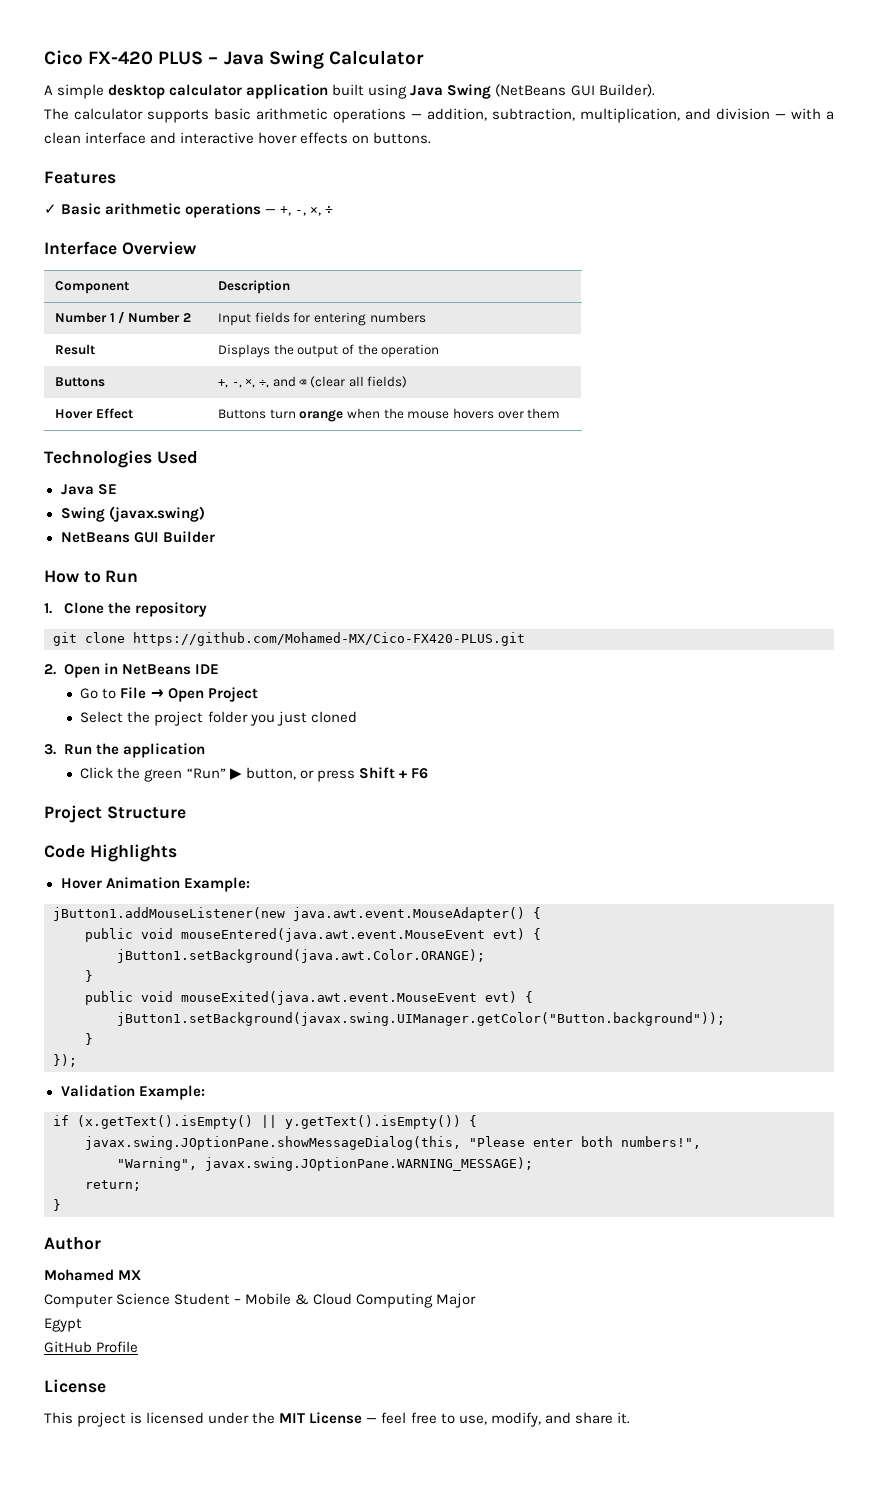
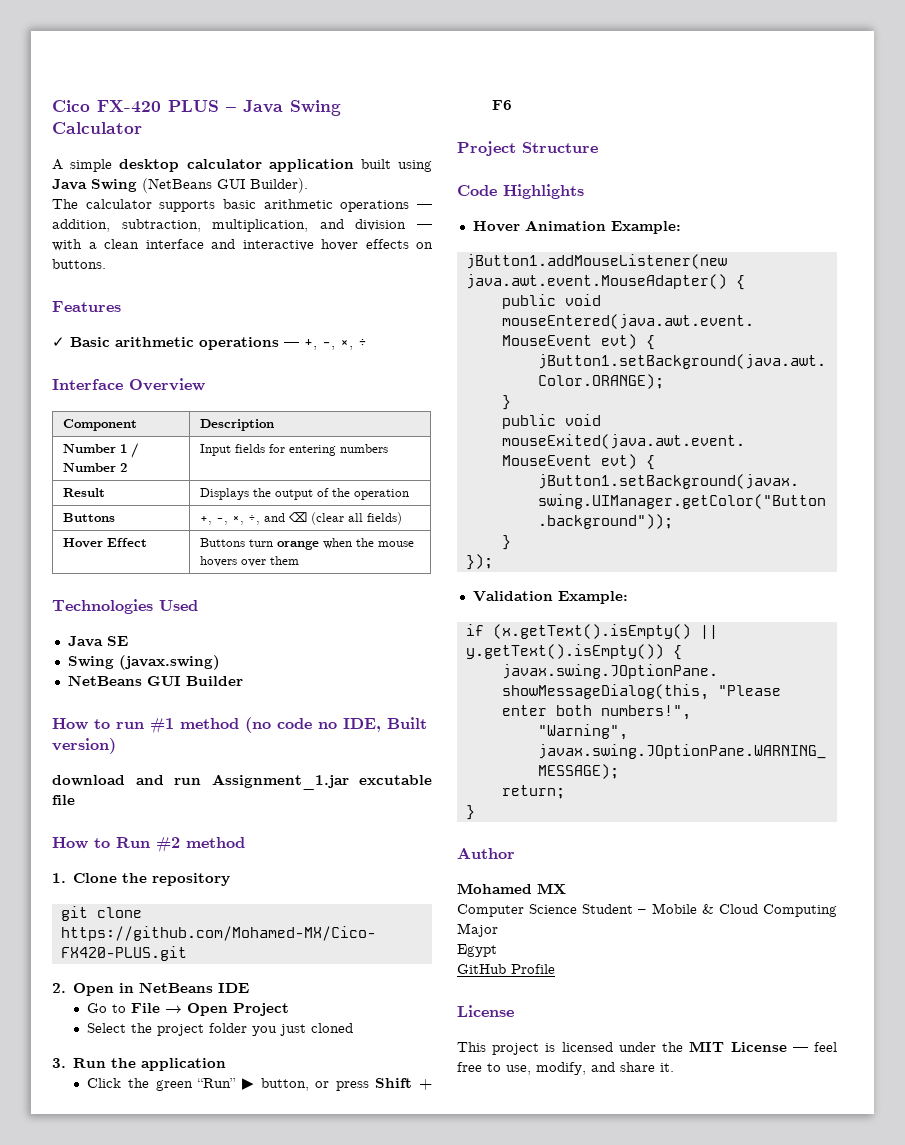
(215, 537) none -> [52,717,427,734] [52,738,116,754] [52,774,432,790] [52,795,75,805] // How to run #1 method (no code no IDE, Built version) // download and run Assignment_1.jar excutable file
(139, 576) none -> [156,837,245,853] #2 method

